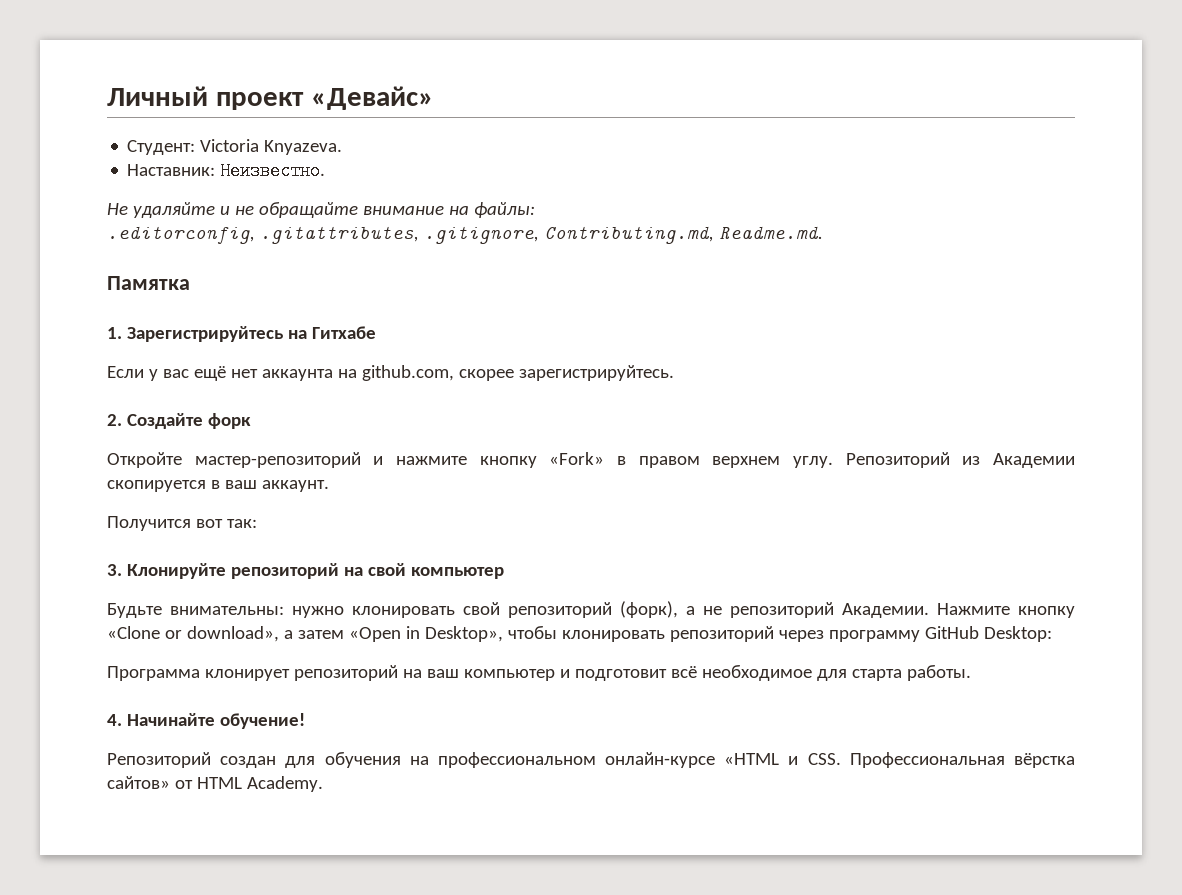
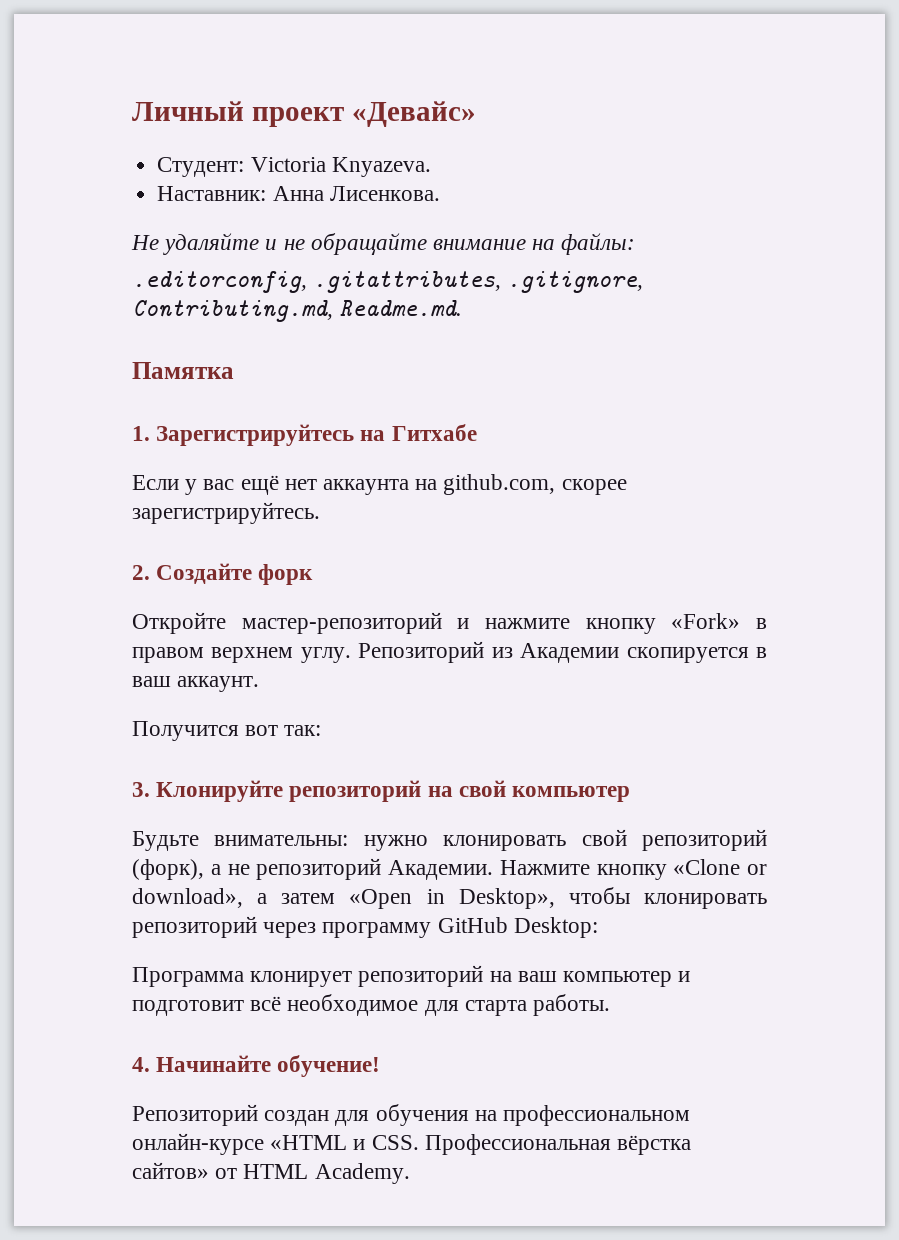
[220,163,326,180] Неизвестно. -> [272,186,440,201] Анна Лисенкова.

